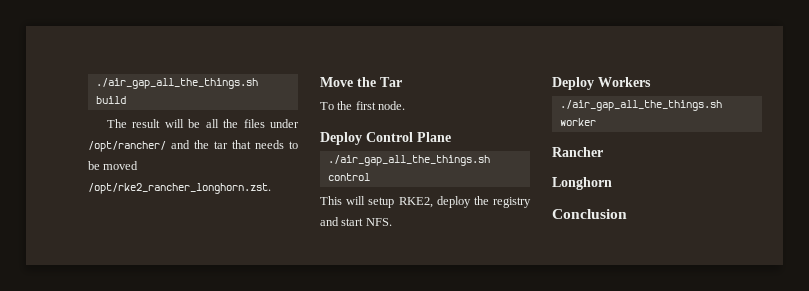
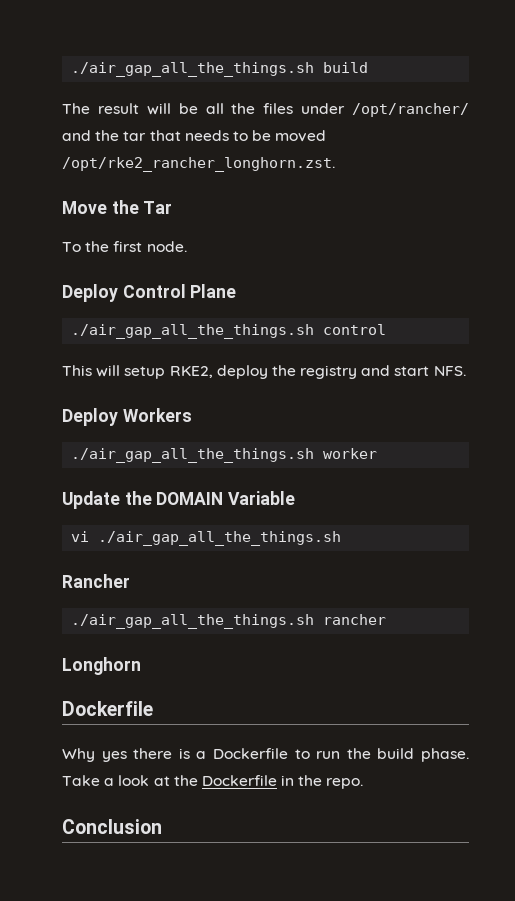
(596, 122) none -> [62,491,296,509] [71,531,342,546] // Update the DOMAIN Variable // vi ./air_gap_all_the_things.sh
(603, 152) none -> [71,614,387,629] // ./air_gap_all_the_things.sh rancher
(612, 183) none -> [62,701,153,716] [62,748,469,762] [62,775,364,789] // Dockerfile // Why yes there is a Dockerfile to run the build phase. Take a look at the Dockerfile in the repo.

